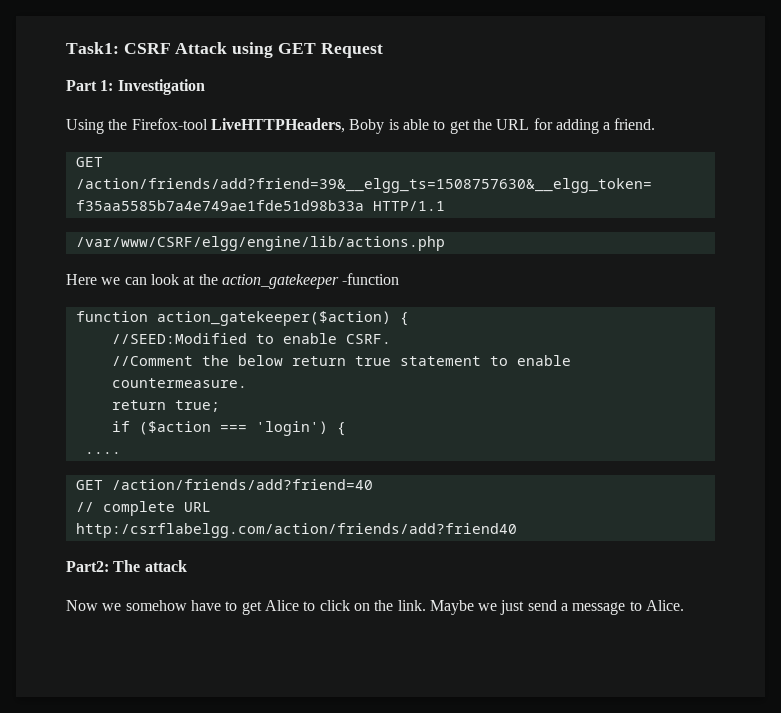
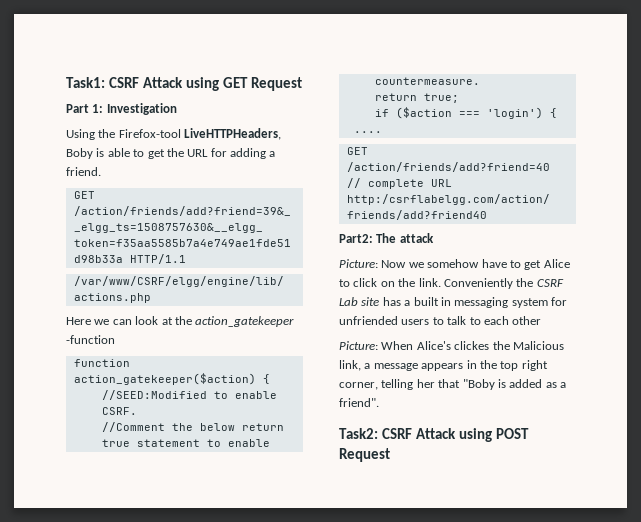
(187, 566) none -> [339,259,378,268] Picture:
[429,600,685,615] Maybe we just send a message to Alice. -> [443,278,564,289] [339,297,567,308] [339,316,542,325] [339,341,564,350] [339,360,548,371] [339,379,566,390] [339,398,379,407] [339,428,529,442] [339,448,390,462] Conveniently the CSRF Lab site has a built in messaging system for unfriended users to talk to each other // Picture: When Alice's clickes the Malicious link, a message appears in the top right corner, telling her that "Boby is added as a friend". // Task2: CSRF Attack using POST Request

